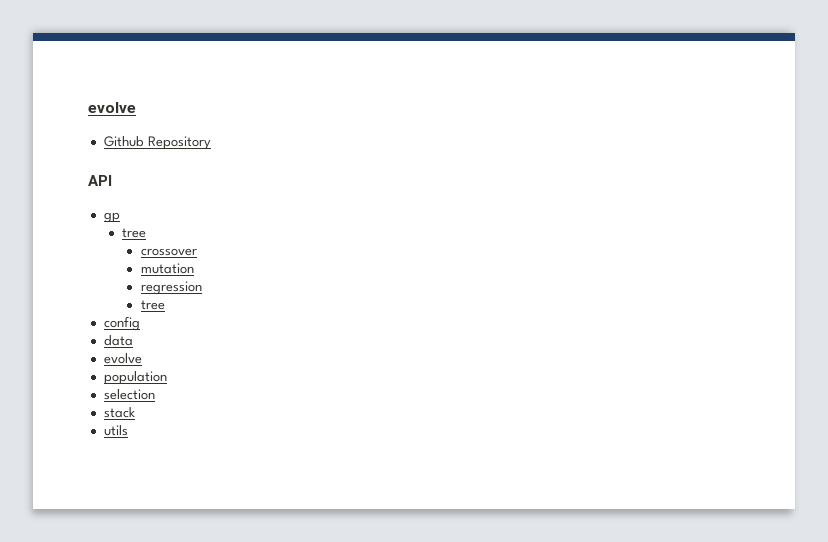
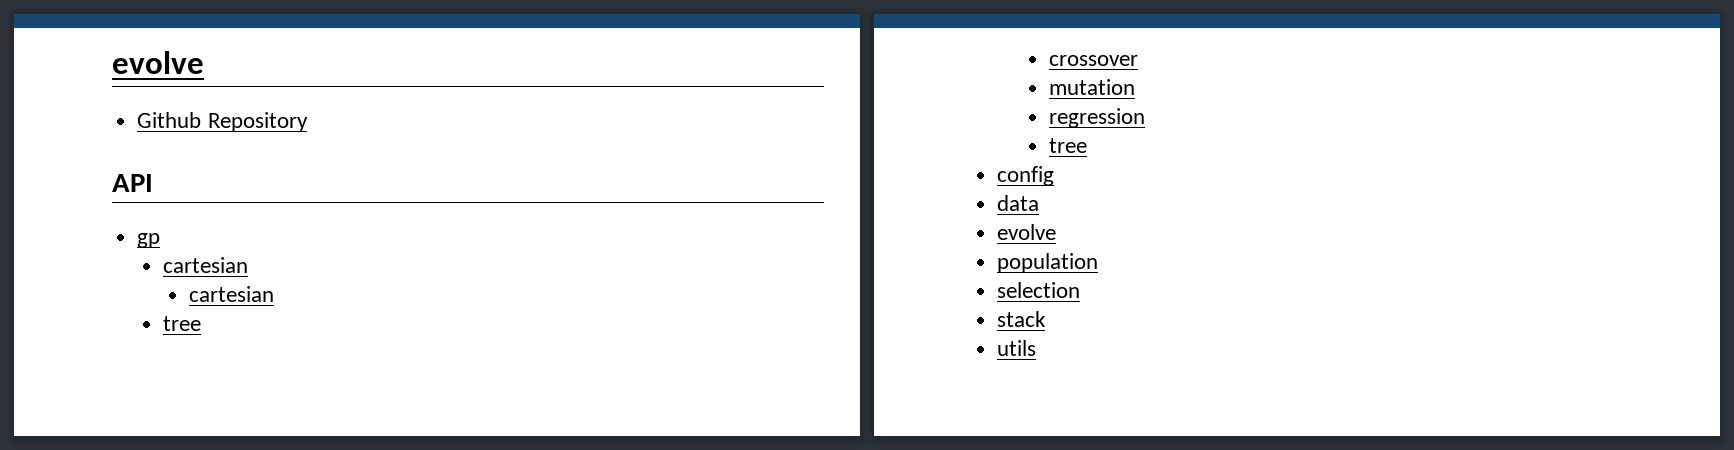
(120, 217) none -> [163,257,249,273] [189,286,275,302] // cartesian // cartesian

